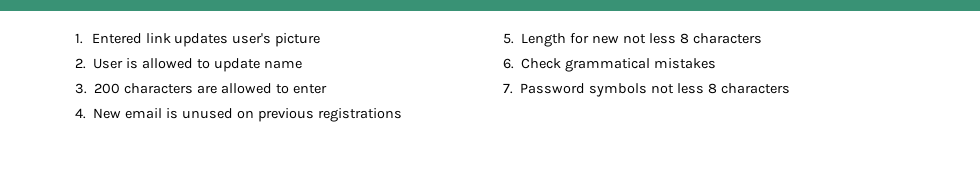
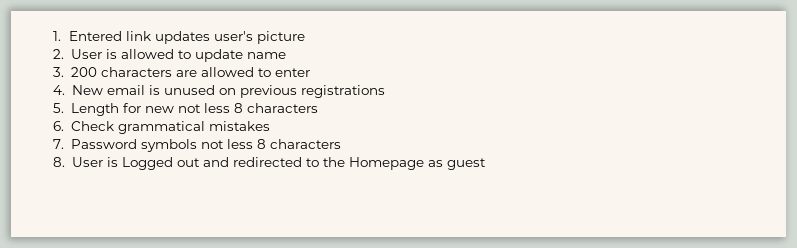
(790, 88) none -> [53,157,486,170] // 8. User is Logged out and redirected to the Homepage as guest

